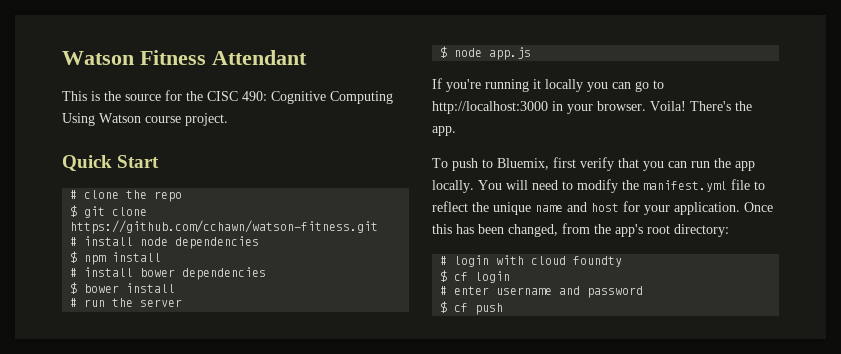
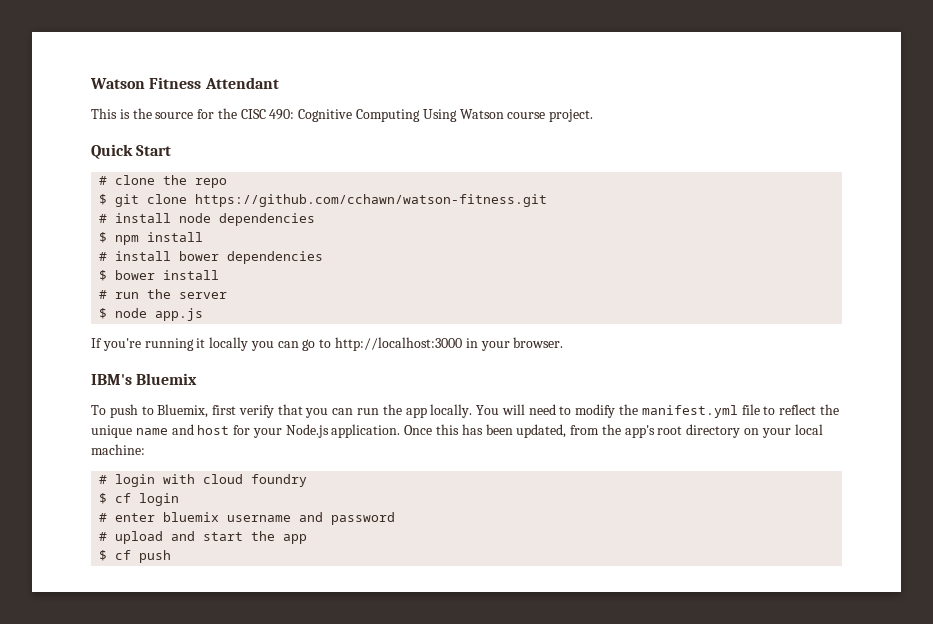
[650,101,752,111] [432,126,456,136] Voila! There's the app. -> [91,373,198,385] // IBM's Bluemix
(670, 210) none -> [285,424,329,438] Node.js
[508,224,558,237] changed, -> [516,424,567,438] updated,
[674,224,729,237] directory: -> [686,424,823,438] [91,444,145,455] directory on your local machine:
[573,256,623,267] foundty -> [251,474,308,487] foundry
(490, 290) none -> [163,512,220,522] bluemix
(644, 292) none -> [99,531,308,544] // # upload and start the app

